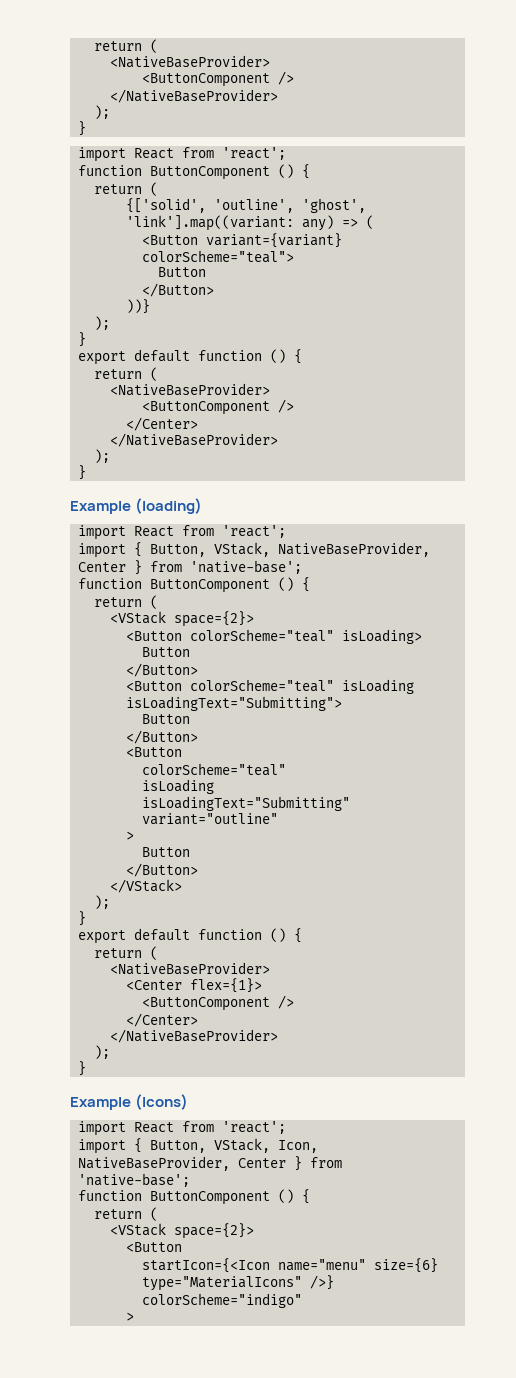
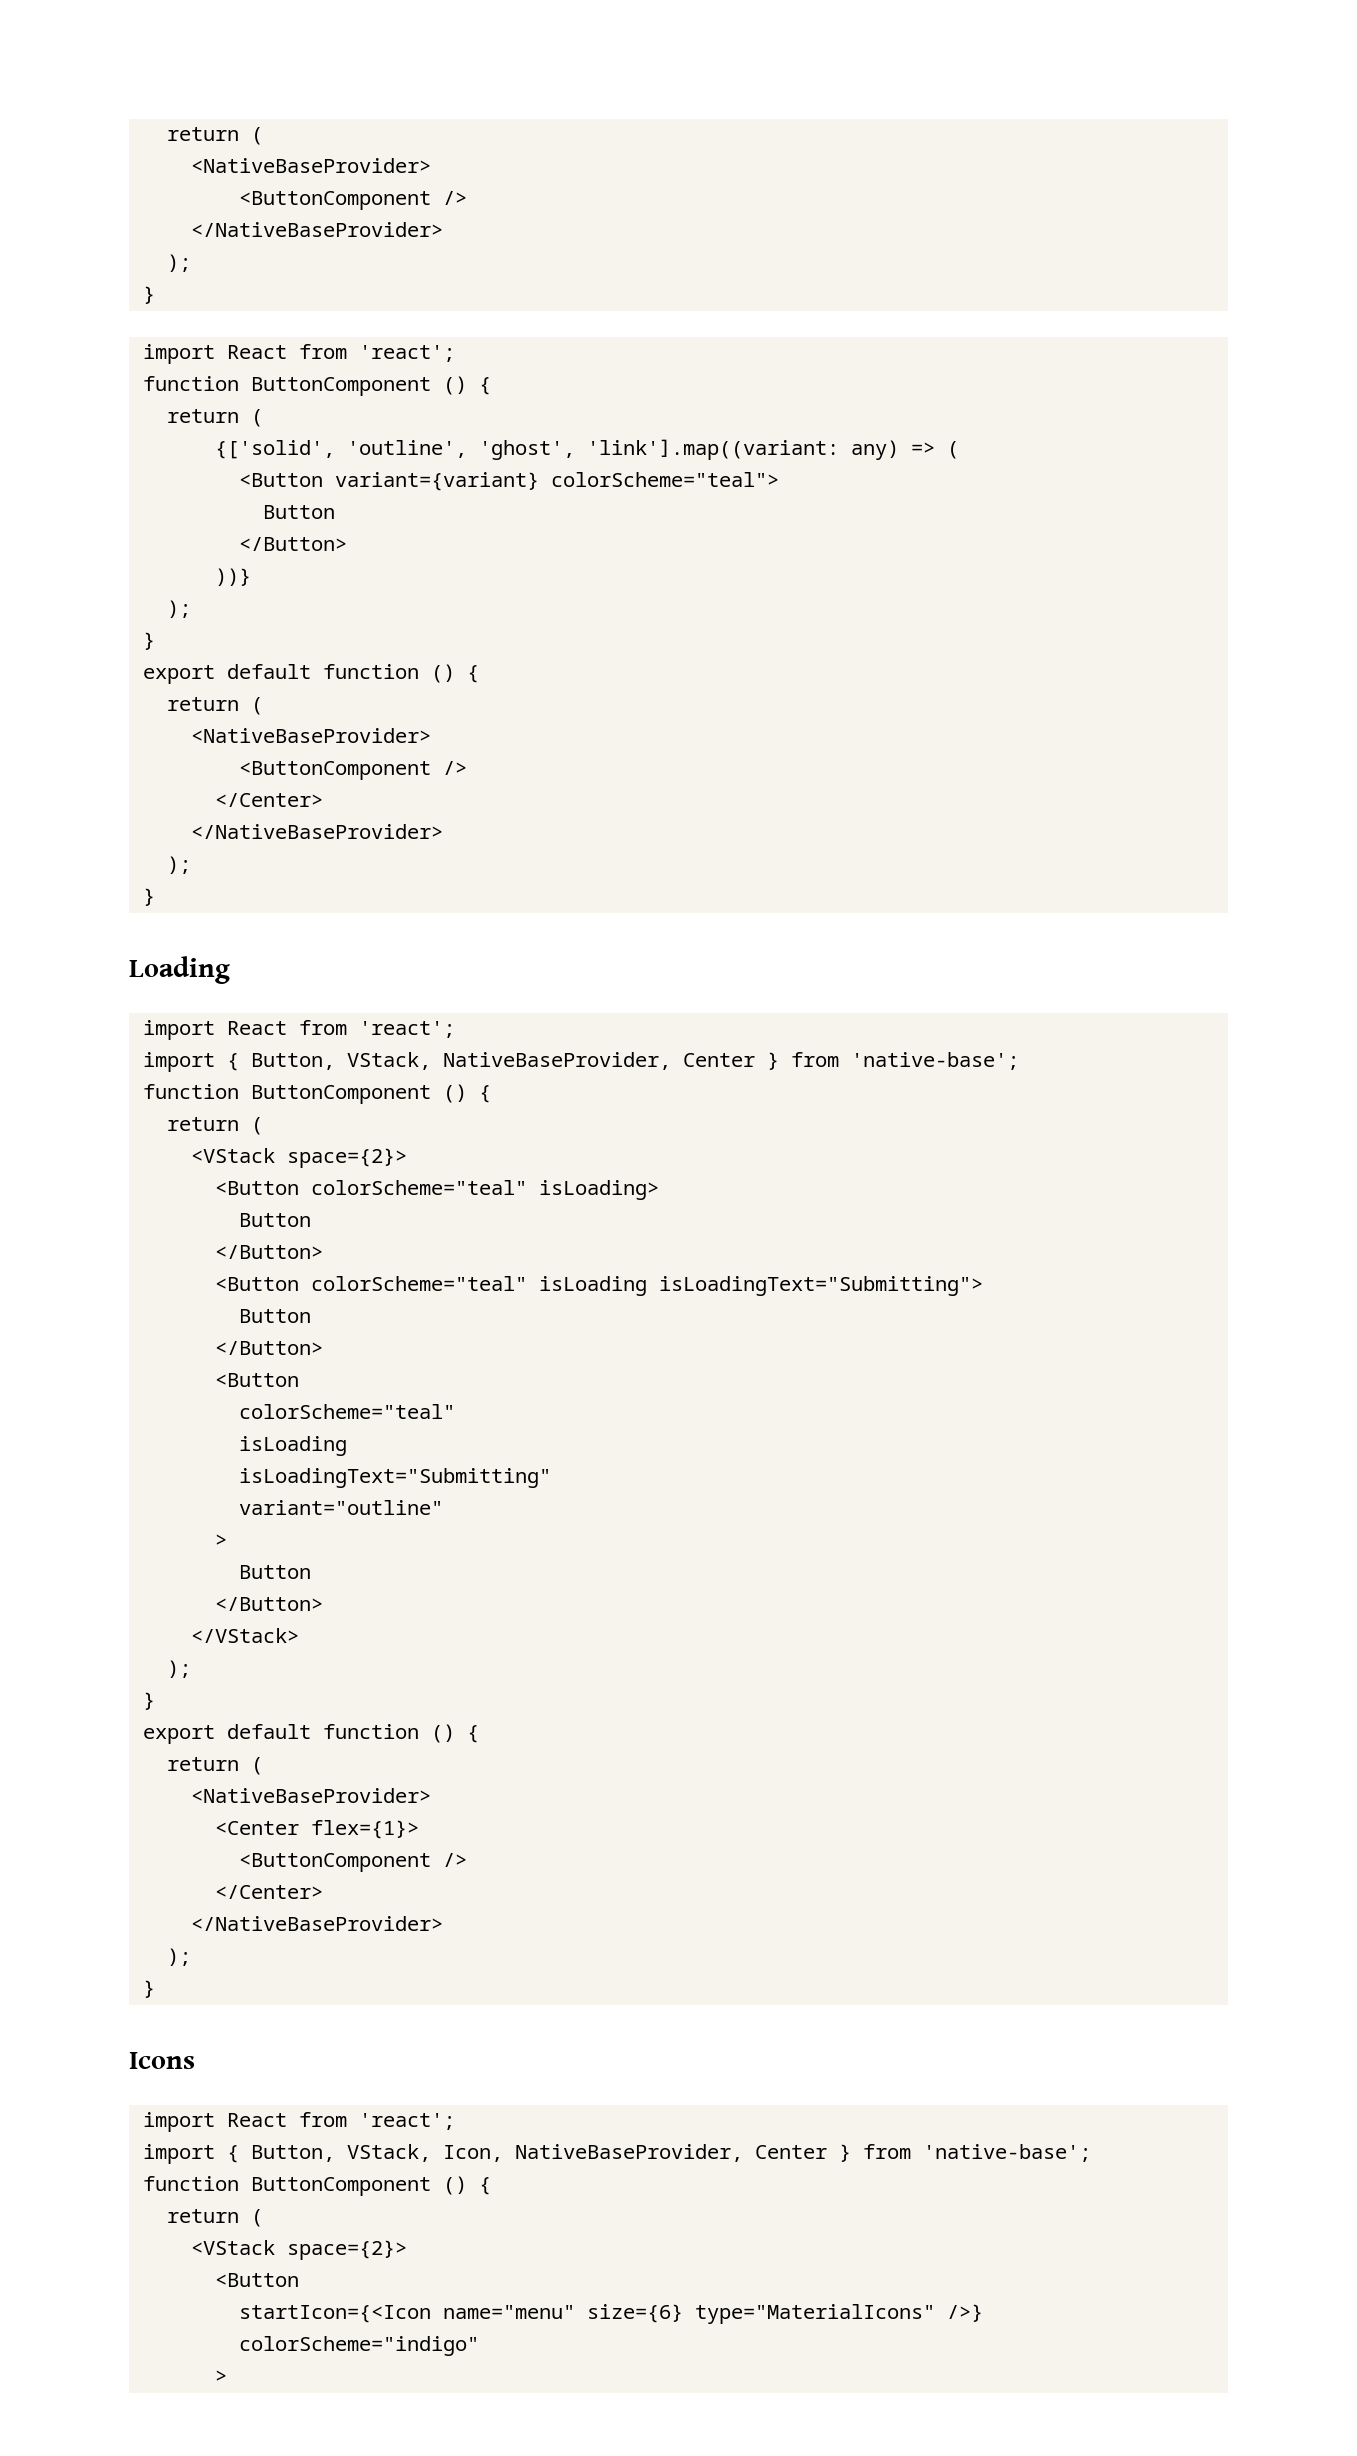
[70,498,203,514] Example (loading) -> [129,956,230,984] Loading
[70,1094,189,1110] Example (Icons) -> [129,2052,195,2069] Icons

